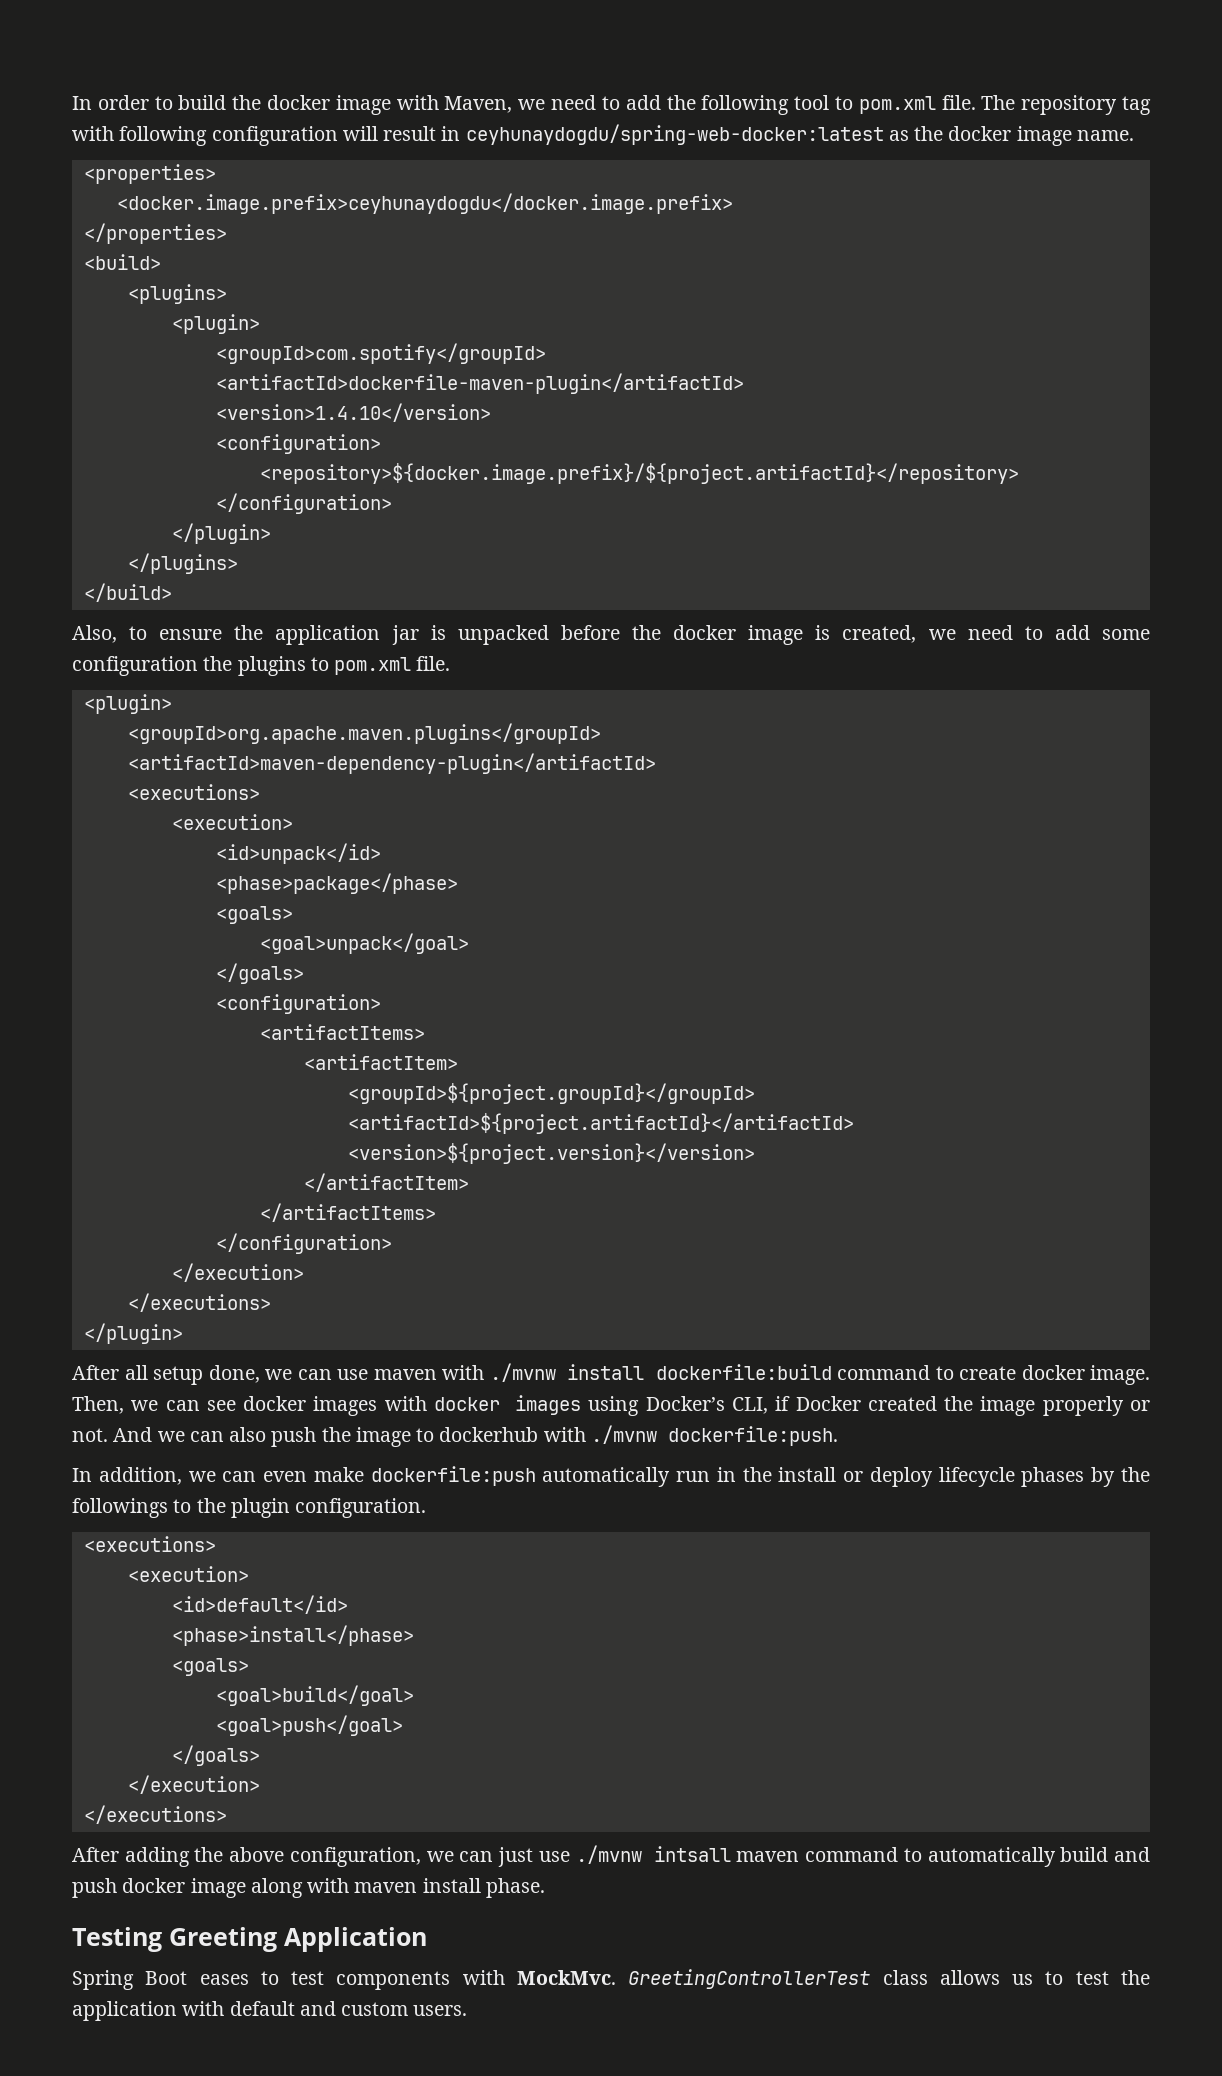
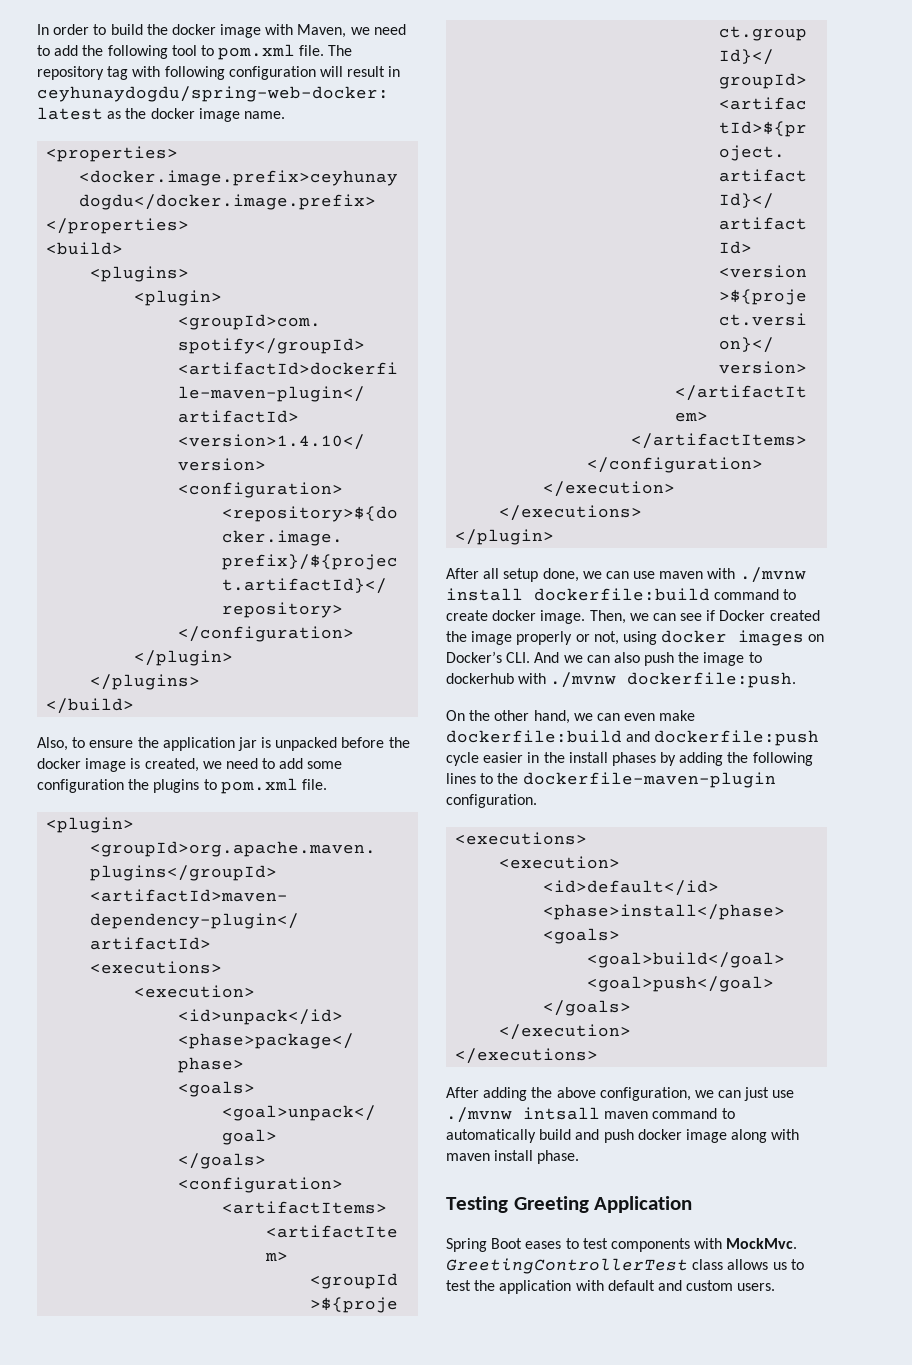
[243,1395,769,1416] docker images with docker images using Docker’s CLI, -> (703, 617) none
[72,1428,108,1442] not. -> [593,630,825,646] [446,651,531,663] not, using docker images on Docker’s CLI.
[72,1466,1150,1487] [72,1498,168,1518] In addition, we can even make dockerfile:push automatically run in the install or deploy lifecycle phases by the followings -> [446,710,696,724] [446,730,820,746] [446,752,813,766] [446,773,476,784] On the other hand, we can even make dockerfile:build and dockerfile:push cycle easier in the install phases by adding the following lines
[230,1498,290,1518] plugin -> [522,772,776,788] dockerfile-maven-plugin

